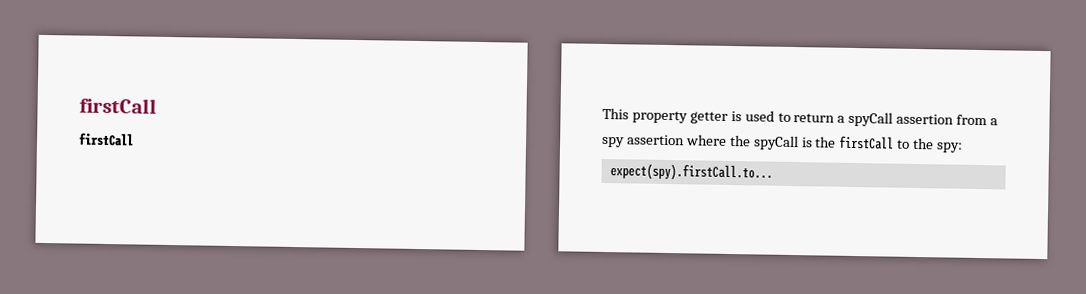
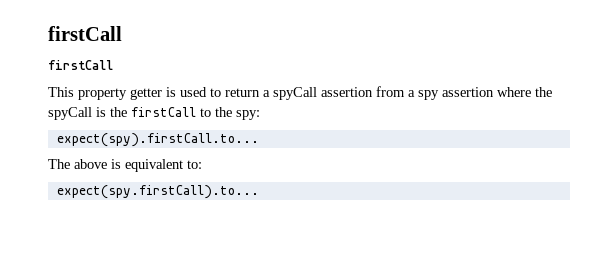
(773, 172) none -> [48,159,202,172] [56,185,259,199] // The above is equivalent to: // expect(spy.firstCall).to...

